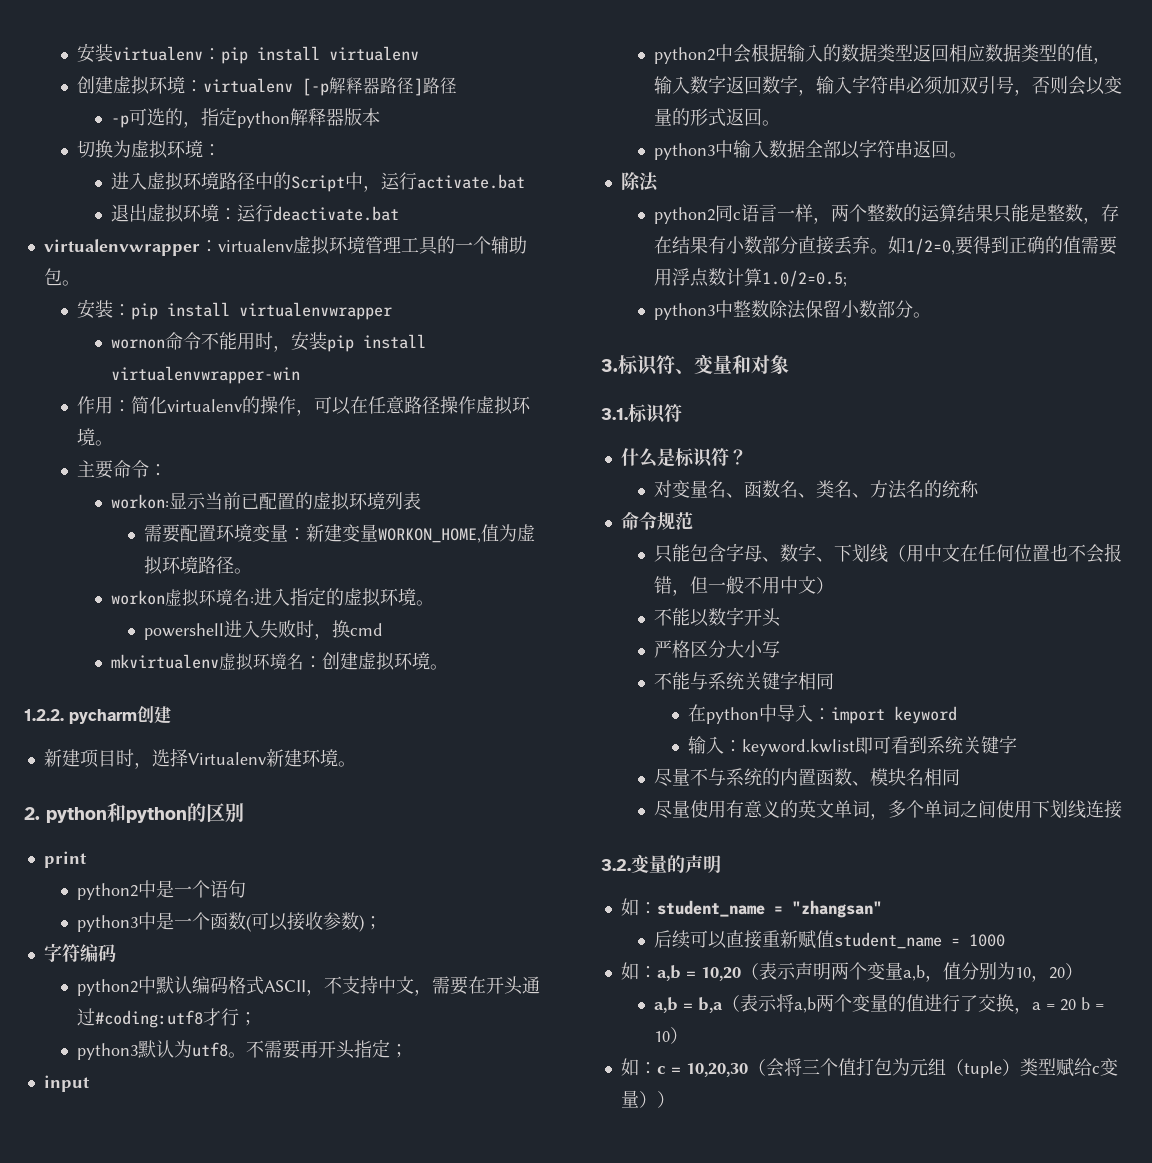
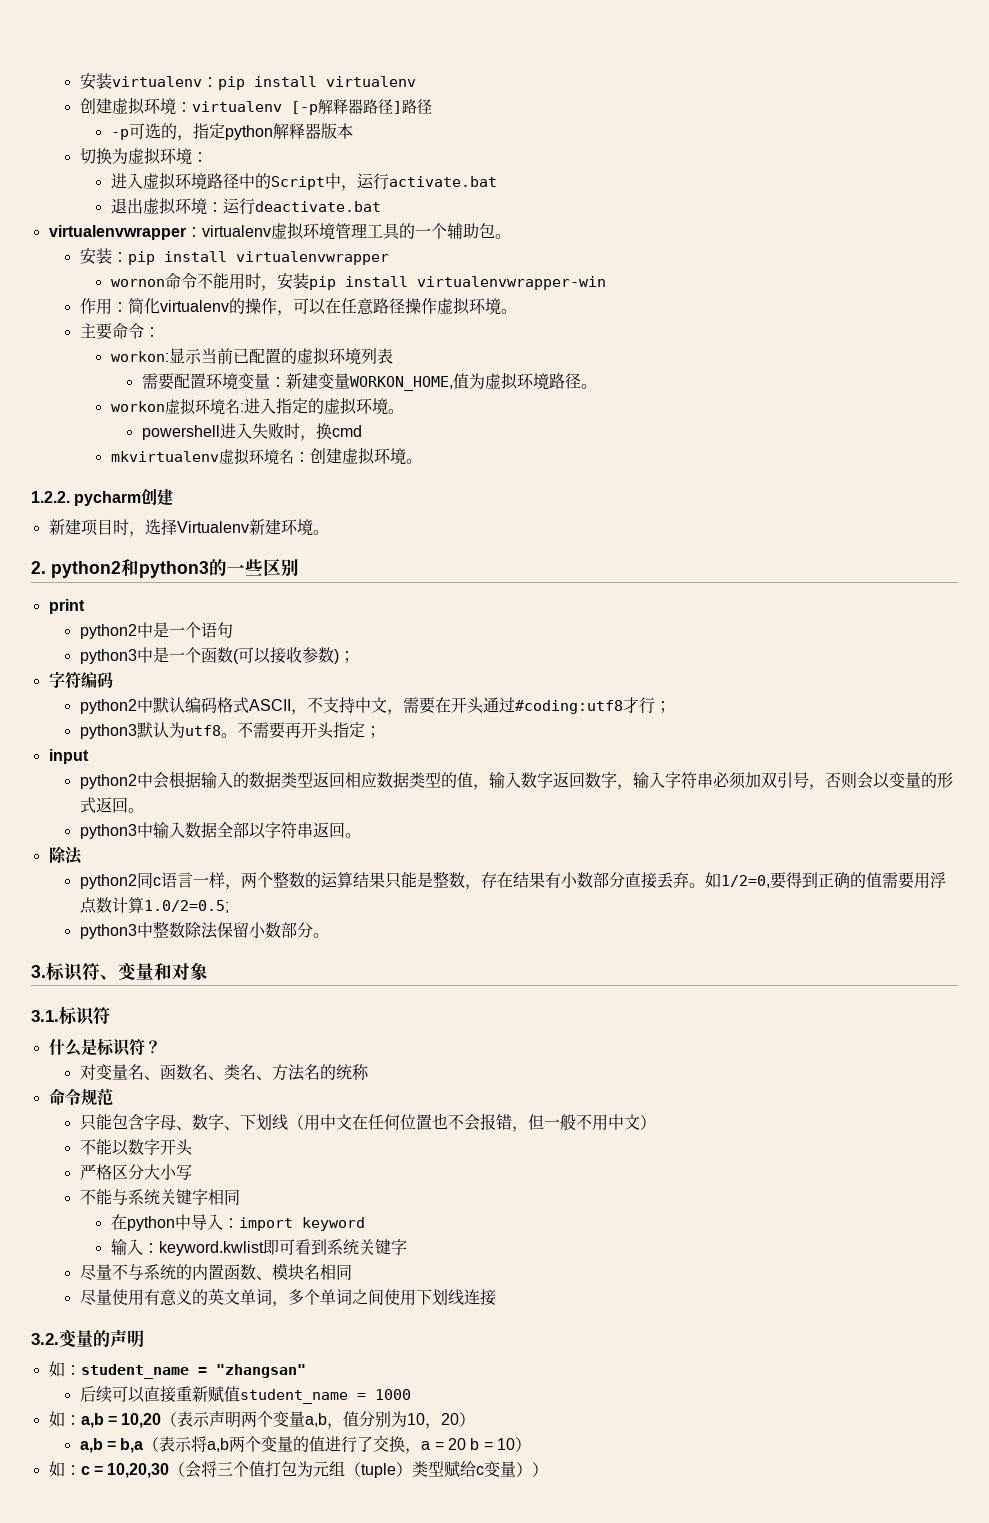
[46,803,206,823] python和python的 -> [51,559,263,578] python2和python3的一些

